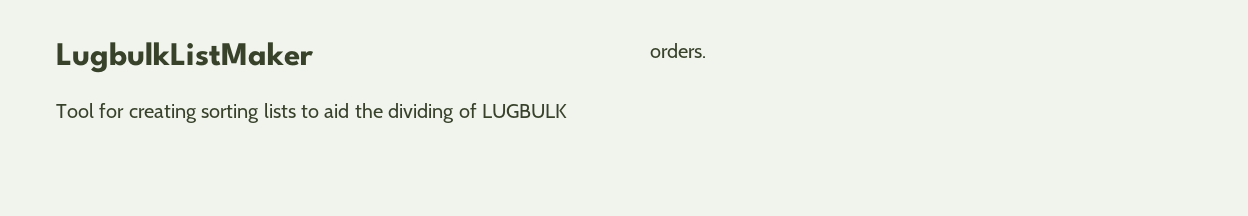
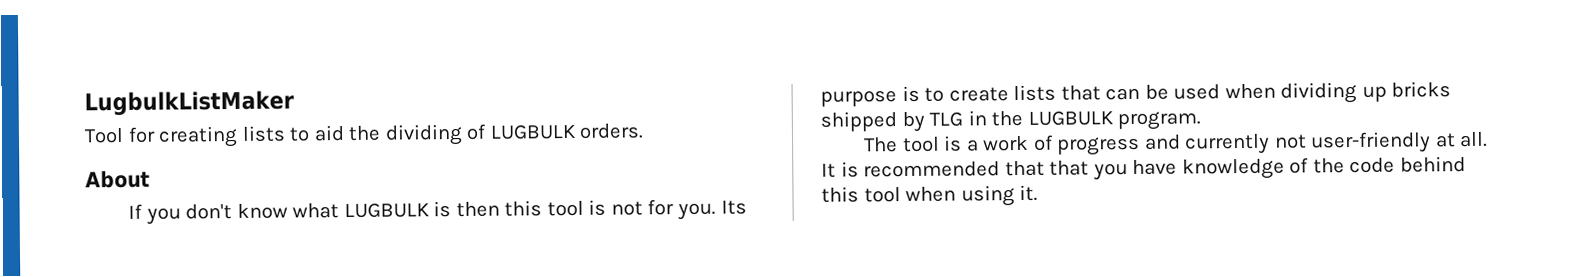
[201,104,260,123] sorting -> (239, 136) none
(706, 50) none -> [85,170,150,189] [128,199,747,225] [820,81,1452,107] [820,110,1202,133] [863,131,1489,156] [821,156,1466,181] [821,184,1039,207] // About // If you don't know what LUGBULK is then this tool is not for you. Its purpose is to create lists that can be used when dividing up bricks shipped by TLG in the LUGBULK program. // The tool is a work of progress and currently not user-friendly at all. It is recommended that that you have knowledge of the code behind this tool when using it.

